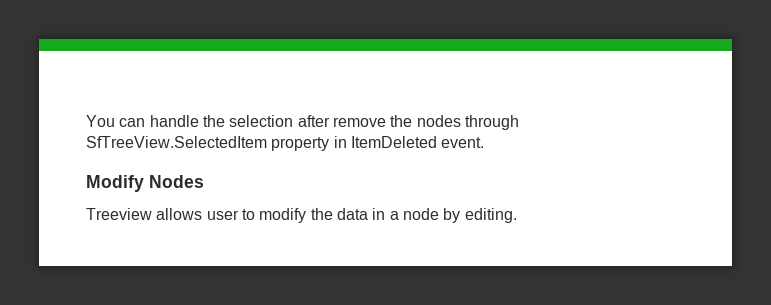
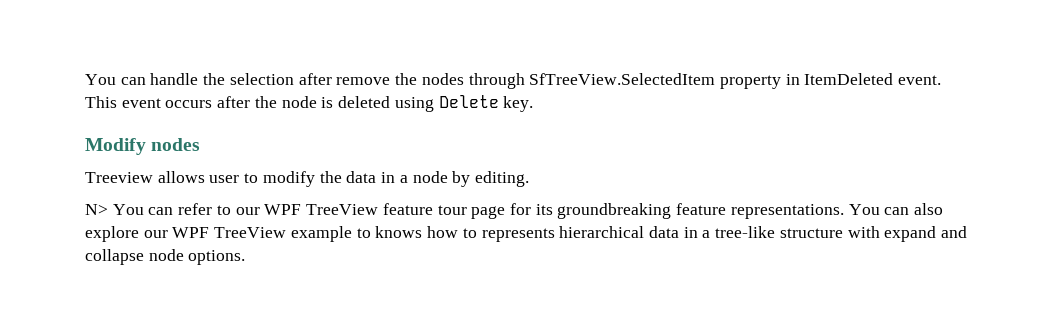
(485, 142) none -> [85,95,534,112] This event occurs after the node is deleted using Delete key.
[149,175,204,188] Nodes -> [151,138,201,151] nodes
(517, 215) none -> [85,203,944,219] [85,226,968,242] [85,249,246,265] // N> You can refer to our WPF TreeView feature tour page for its groundbreaking feature representations. You can also explore our WPF TreeView example to knows how to represents hierarchical data in a tree-like structure with expand and collapse node options.

